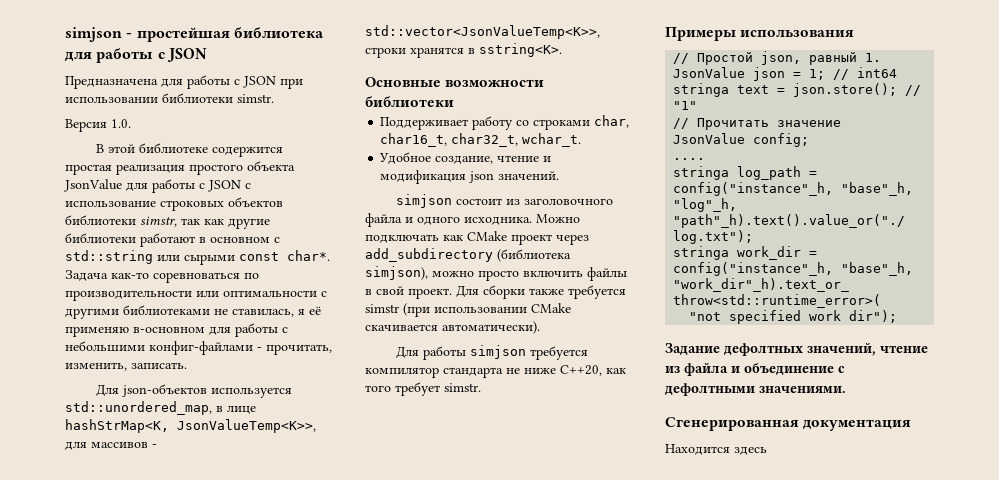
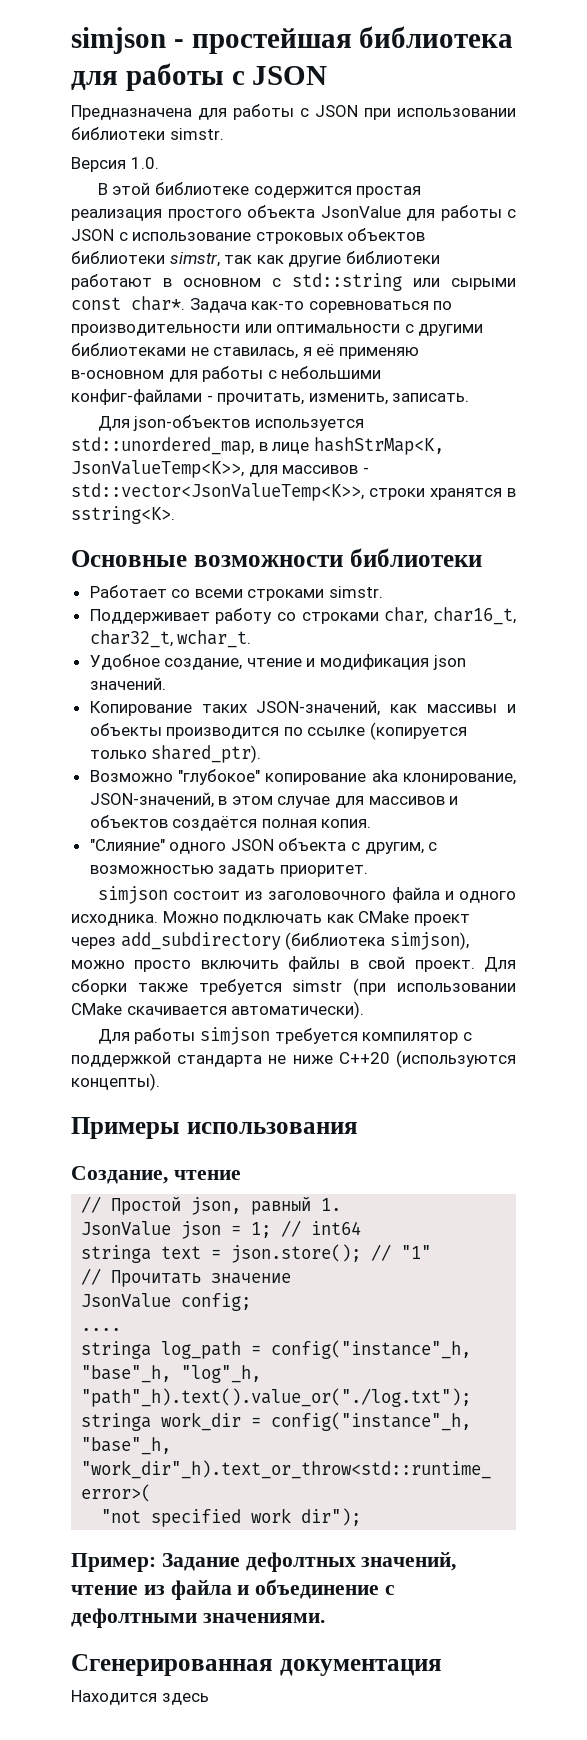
(454, 101) none -> [89,585,384,601] // Работает со всеми строками simstr.
(560, 175) none -> [89,700,516,716] [89,722,468,740] [89,745,262,763] [89,769,516,785] [89,792,459,808] [89,815,372,831] [89,838,438,854] [89,865,368,877] // Копирование таких JSON-значений, как массивы и объекты производится по ссылке (копируется только shared_ptr). // Возможно "глубокое" копирование aka клонирование, JSON-значений, в этом случае для массивов и объектов создаётся полная копия. // "Слияние" одного JSON объекта с другим, с возможностью задать приоритет.
(439, 372) none -> [462,1032,472,1041] [71,1051,171,1067] с поддержкой
[560,365,626,376] [365,382,481,396] С++20, как того требует simstr. -> [338,1050,516,1068] [71,1073,160,1091] С++20 (используются концепты).
(855, 33) none -> [71,1166,241,1184] // Создание, чтение
(898, 316) none -> [71,1553,156,1572] Пример:

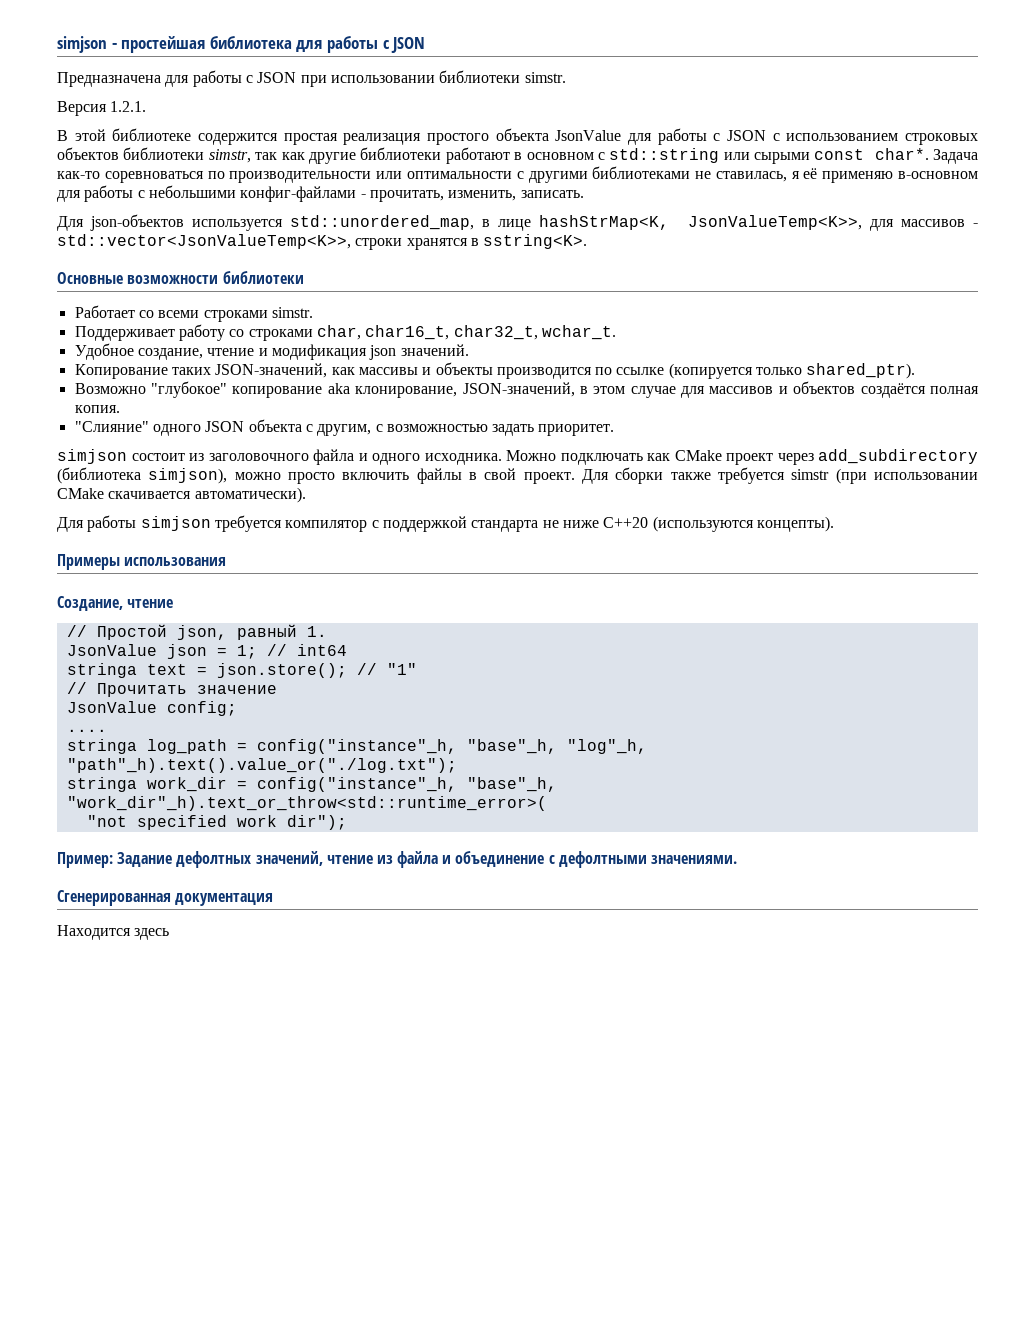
[130,157,159,169] 1.0. -> [110,101,147,112] 1.2.1.
[132,232,252,241] использование -> [786,133,899,141] использованием

